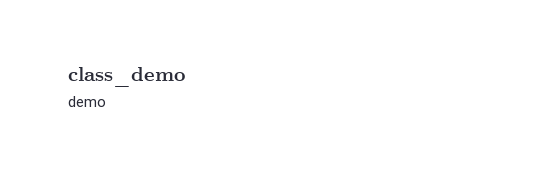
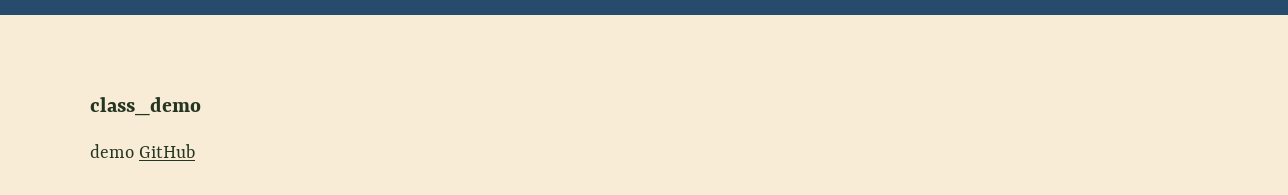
(106, 101) none -> [139,144,196,158] GitHub

